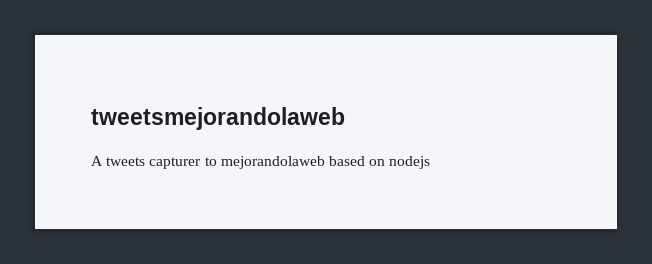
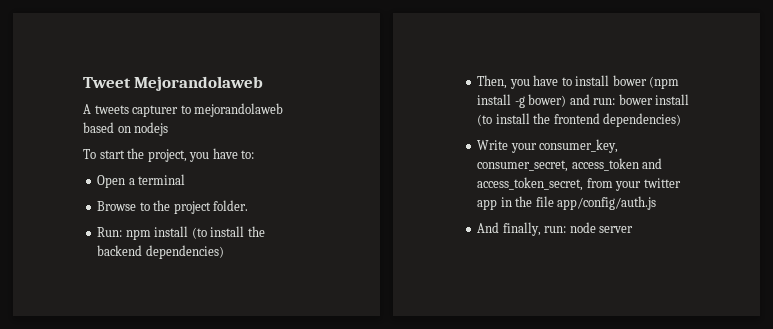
[91,107,345,130] tweetsmejorandolaweb -> [83,76,264,91] Tweet Mejorandolaweb
(431, 162) none -> [83,148,255,162] [97,174,186,188] [97,200,249,214] [97,226,265,240] [97,245,224,259] [477,75,680,89] [477,94,690,108] [477,113,682,127] [477,139,619,153] [477,158,663,172] [477,177,681,191] [477,196,657,210] [477,222,634,236] // To start the project, you have to: // Open a terminal // Browse to the project folder. // Run: npm install (to install the backend dependencies) // Then, you have to install bower (npm install -g bower) and run: bower install (to install the frontend dependencies) // Write your consumer_key, consumer_secret, access_token and access_token_secret, from your twitter app in the file app/config/auth.js // And finally, run: node server

